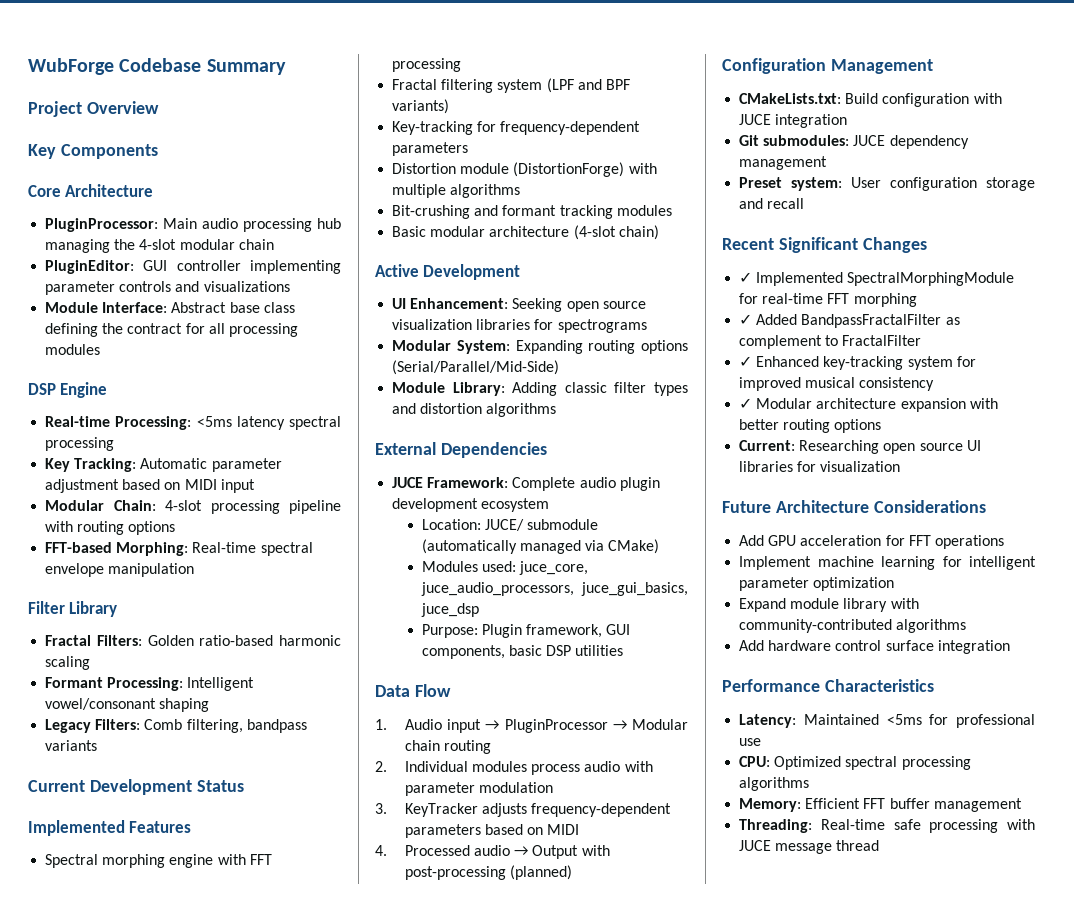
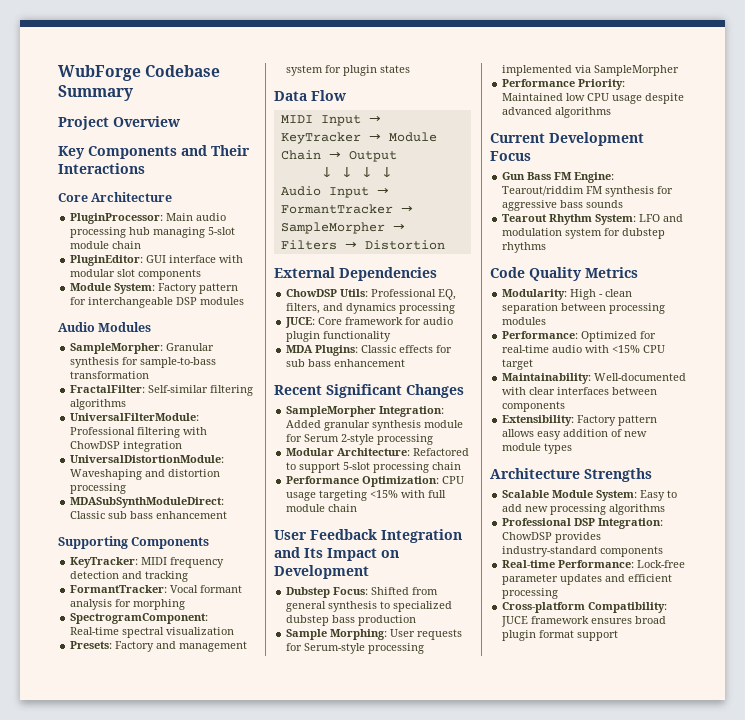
(158, 151) none -> [181,145,250,156] [58,163,145,174] and Their Interactions
[114,239,235,250] the 4-slot modular -> [208,227,236,235] [70,241,110,249] 5-slot module
[176,260,341,274] [45,281,290,295] [45,302,295,313] [45,323,298,337] [45,344,101,355] [28,382,108,398] [45,416,341,430] [45,437,115,451] [45,458,282,472] [45,479,255,493] [45,500,341,514] [45,521,176,535] [45,542,313,556] [45,563,195,577] [28,601,118,617] [45,635,341,646] [45,656,91,670] [45,677,255,691] [45,698,210,712] [45,719,307,733] [45,740,98,751] [28,779,244,795] [28,820,192,836] [45,854,272,868] [392,58,462,72] [392,78,630,93] [392,99,450,114] [392,121,641,135] [392,142,469,156] [392,162,657,177] [392,184,521,198] [392,205,672,219] [392,225,659,240] [375,264,521,280] [392,298,646,312] [392,319,647,333] [392,340,688,354] [392,360,560,375] [392,382,688,396] [392,403,557,417] [375,442,547,458] [392,477,660,491] [392,498,550,512] [421,519,599,531] [421,539,660,554] [421,561,589,575] [420,582,688,596] [420,603,479,617] [421,624,631,638] [421,645,624,659] [375,684,451,697] [375,719,688,733] [404,740,491,754] [375,761,653,775] [404,782,553,796] [375,803,672,817] [404,824,580,838] [375,845,610,859] [404,865,572,880] [722,58,933,74] [739,93,1002,107] [739,114,848,128] [739,135,969,149] [739,156,828,170] [739,177,1035,191] [739,198,805,209] [722,237,927,253] [739,272,1015,286] [739,293,917,307] [739,314,960,328] [739,335,922,349] [739,356,976,370] [739,377,935,391] [739,398,998,412] [739,419,882,433] [739,440,981,454] [739,461,901,472] [722,500,986,513] [739,535,1004,549] [739,556,1036,570] [739,577,895,591] [739,598,919,612] [739,619,967,633] [739,640,1010,654] [722,679,934,692] [739,714,1035,728] [739,738,762,746] [739,756,971,770] [739,777,810,791] [739,798,1022,812] [739,819,1035,833] [739,840,880,854] controller implementing parameter controls and visualizations // Module Interface: Abstract base class defining the contract for all processing modules // DSP Engine // Real-time Processing: <5ms latency spectral processing // Key Tracking: Automatic parameter adjustment based on MIDI input // Modular Chain: 4-slot processing pipeline with routing options // FFT-based Morphing: Real-time spectral envelope manipulation // Filter Library // Fractal Filters: Golden ratio-based harmonic scaling // Formant Processing: Intelligent vowel/consonant shaping // Legacy Filters: Comb filtering, bandpass variants // Current Development Status // Implemented Features // Spectral morphing engine with FFT processing // Fractal filtering system (LPF and BPF variants) // Key-tracking for frequency-dependent parameters // Distortion module (DistortionForge) with multiple algorithms // Bit-crushing and formant tracking modules // Basic modular architecture (4-slot chain) // Active Development // UI Enhancement: Seeking open source visualization libraries for spectrograms // Modular System: Expanding routing options (Serial/Parallel/Mid-Side) // Module Library: Adding classic filter types and distortion algorithms // External Dependencies // JUCE Framework: Complete audio plugin development ecosystem // Location: JUCE/ submodule (automatically managed via CMake) // Modules used: juce_core, juce_audio_processors, juce_gui_basics, juce_dsp // Purpose: Plugin framework, GUI components, basic DSP utilities // Data Flow // 1. Audio input → PluginProcessor → Modular chain routing // 2. Individual modules process audio with parameter modulation // 3. KeyTracker adjusts frequency-dependent parameters based on MIDI // 4. Processed audio → Output with post-processing (planned) // Configuration Management // CMakeLists.txt: Build configuration with JUCE integration // Git submodules: JUCE dependency management // Preset system: User configuration storage and recall // Recent Significant Changes // ✓ Implemented SpectralMorphingModule for real-time FFT morphing // ✓ Added BandpassFractalFilter as complement to FractalFilter // ✓ Enhanced key-tracking system for improved musical consistency // ✓ Modular architecture expansion with better routing options // Current: Researching open source UI libraries for visualization // Future Architecture Considerations // Add GPU acceleration for FFT operations // Implement machine learning for intelligent parameter optimization // Expand module library with community-contributed algorithms // Add hardware control surface integration // Performance Characteristics // Latency: Maintained <5ms for professional use // CPU: Optimized spectral processing algorithms // Memory: Efficient FFT buffer management // Threading: Real-time safe processing with JUCE message thread -> [169,255,244,263] [70,269,202,280] [70,283,239,294] [70,297,245,308] [58,322,152,332] [70,343,215,354] [70,357,217,368] [70,371,150,379] [70,385,254,396] [70,399,127,410] [70,413,200,421] [70,427,208,438] [70,441,183,452] [70,455,225,463] [70,469,221,480] [70,483,127,494] [70,497,225,508] [70,511,228,519] [58,536,210,549] [70,557,225,568] [70,571,189,582] [70,585,243,593] [70,599,186,610] [70,613,209,624] [70,627,235,638] [70,641,248,652] [286,65,411,76] [274,90,346,101] [280,115,381,126] [280,132,437,144] [280,150,397,162] [320,167,393,177] [280,186,389,198] [280,204,413,214] [280,222,405,234] [280,240,445,250] [274,267,437,281] [286,289,457,300] [286,303,456,314] [285,317,454,328] [286,331,392,342] [286,345,453,356] [286,359,406,367] [274,384,464,398] [286,406,445,417] [286,420,464,431] [286,434,434,445] [286,448,470,456] [286,462,462,473] [286,476,465,487] [286,490,447,501] [286,504,358,512] [274,529,462,543] [274,547,399,561] [274,565,369,579] [286,587,439,598] [286,601,453,612] [286,615,417,626] [286,629,463,640] [286,643,425,654] [502,65,680,76] [502,79,626,90] [502,93,685,104] [502,107,612,118] [490,132,644,146] [490,151,531,161] [502,172,615,183] [502,186,674,197] [502,200,624,211] [502,214,684,225] [502,228,666,239] [502,242,547,253] [490,267,638,281] [502,289,633,300] [502,303,666,314] [502,317,547,325] [502,331,657,342] [502,345,666,353] [502,359,534,370] [502,373,687,384] [502,387,658,395] [502,401,566,412] [502,415,658,426] [502,429,648,440] [502,443,573,454] [490,468,652,482] [502,490,678,501] [502,504,666,515] [502,518,664,529] [502,532,602,543] [502,546,664,557] [502,560,686,568] [502,574,673,585] [502,588,559,599] [502,602,668,613] [501,616,667,627] [502,630,619,641] interface with modular slot components // Module System: Factory pattern for interchangeable DSP modules // Audio Modules // SampleMorpher: Granular synthesis for sample-to-bass transformation // FractalFilter: Self-similar filtering algorithms // UniversalFilterModule: Professional filtering with ChowDSP integration // UniversalDistortionModule: Waveshaping and distortion processing // MDASubSynthModuleDirect: Classic sub bass enhancement // Supporting Components // KeyTracker: MIDI frequency detection and tracking // FormantTracker: Vocal formant analysis for morphing // SpectrogramComponent: Real-time spectral visualization // Presets: Factory and management system for plugin states // Data Flow // MIDI Input → KeyTracker → Module Chain → Output // ↓ ↓ ↓ ↓ // Audio Input → FormantTracker → SampleMorpher → Filters → Distortion // External Dependencies // ChowDSP Utils: Professional EQ, filters, and dynamics processing // JUCE: Core framework for audio plugin functionality // MDA Plugins: Classic effects for sub bass enhancement // Recent Significant Changes // SampleMorpher Integration: Added granular synthesis module for Serum 2-style processing // Modular Architecture: Refactored to support 5-slot processing chain // Performance Optimization: CPU usage targeting <15% with full module chain // User Feedback Integration and Its Impact on Development // Dubstep Focus: Shifted from general synthesis to specialized dubstep bass production // Sample Morphing: User requests for Serum-style processing implemented via SampleMorpher // Performance Priority: Maintained low CPU usage despite advanced algorithms // Current Development Focus // Gun Bass FM Engine: Tearout/riddim FM synthesis for aggressive bass sounds // Tearout Rhythm System: LFO and modulation system for dubstep rhythms // Code Quality Metrics // Modularity: High - clean separation between processing modules // Performance: Optimized for real-time audio with <15% CPU target // Maintainability: Well-documented with clear interfaces between components // Extensibility: Factory pattern allows easy addition of new module types // Architecture Strengths // Scalable Module System: Easy to add new processing algorithms // Professional DSP Integration: ChowDSP provides industry-standard components // Real-time Performance: Lock-free parameter updates and efficient processing // Cross-platform Compatibility: JUCE framework ensures broad plugin format support

